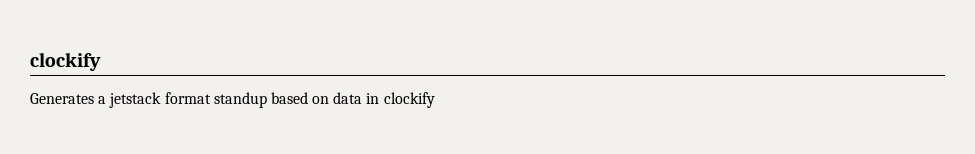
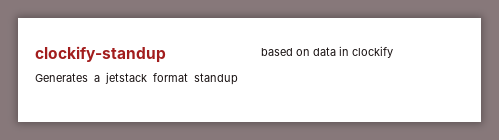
[30,52,101,71] clockify -> [35,46,166,63] clockify-standup

